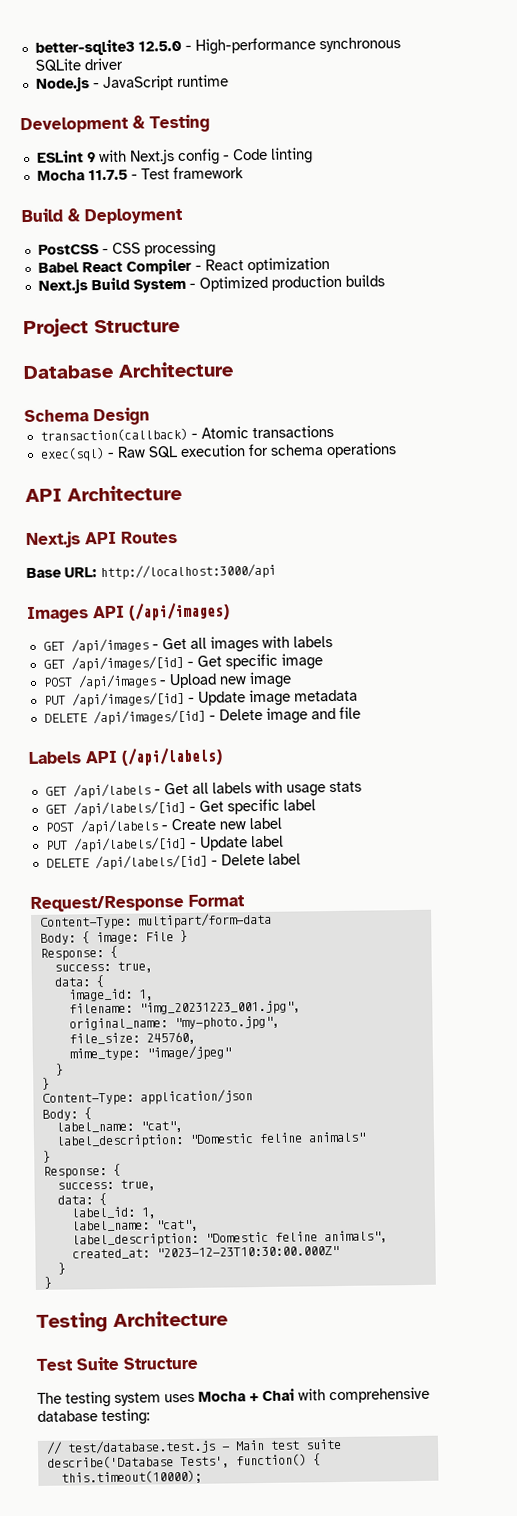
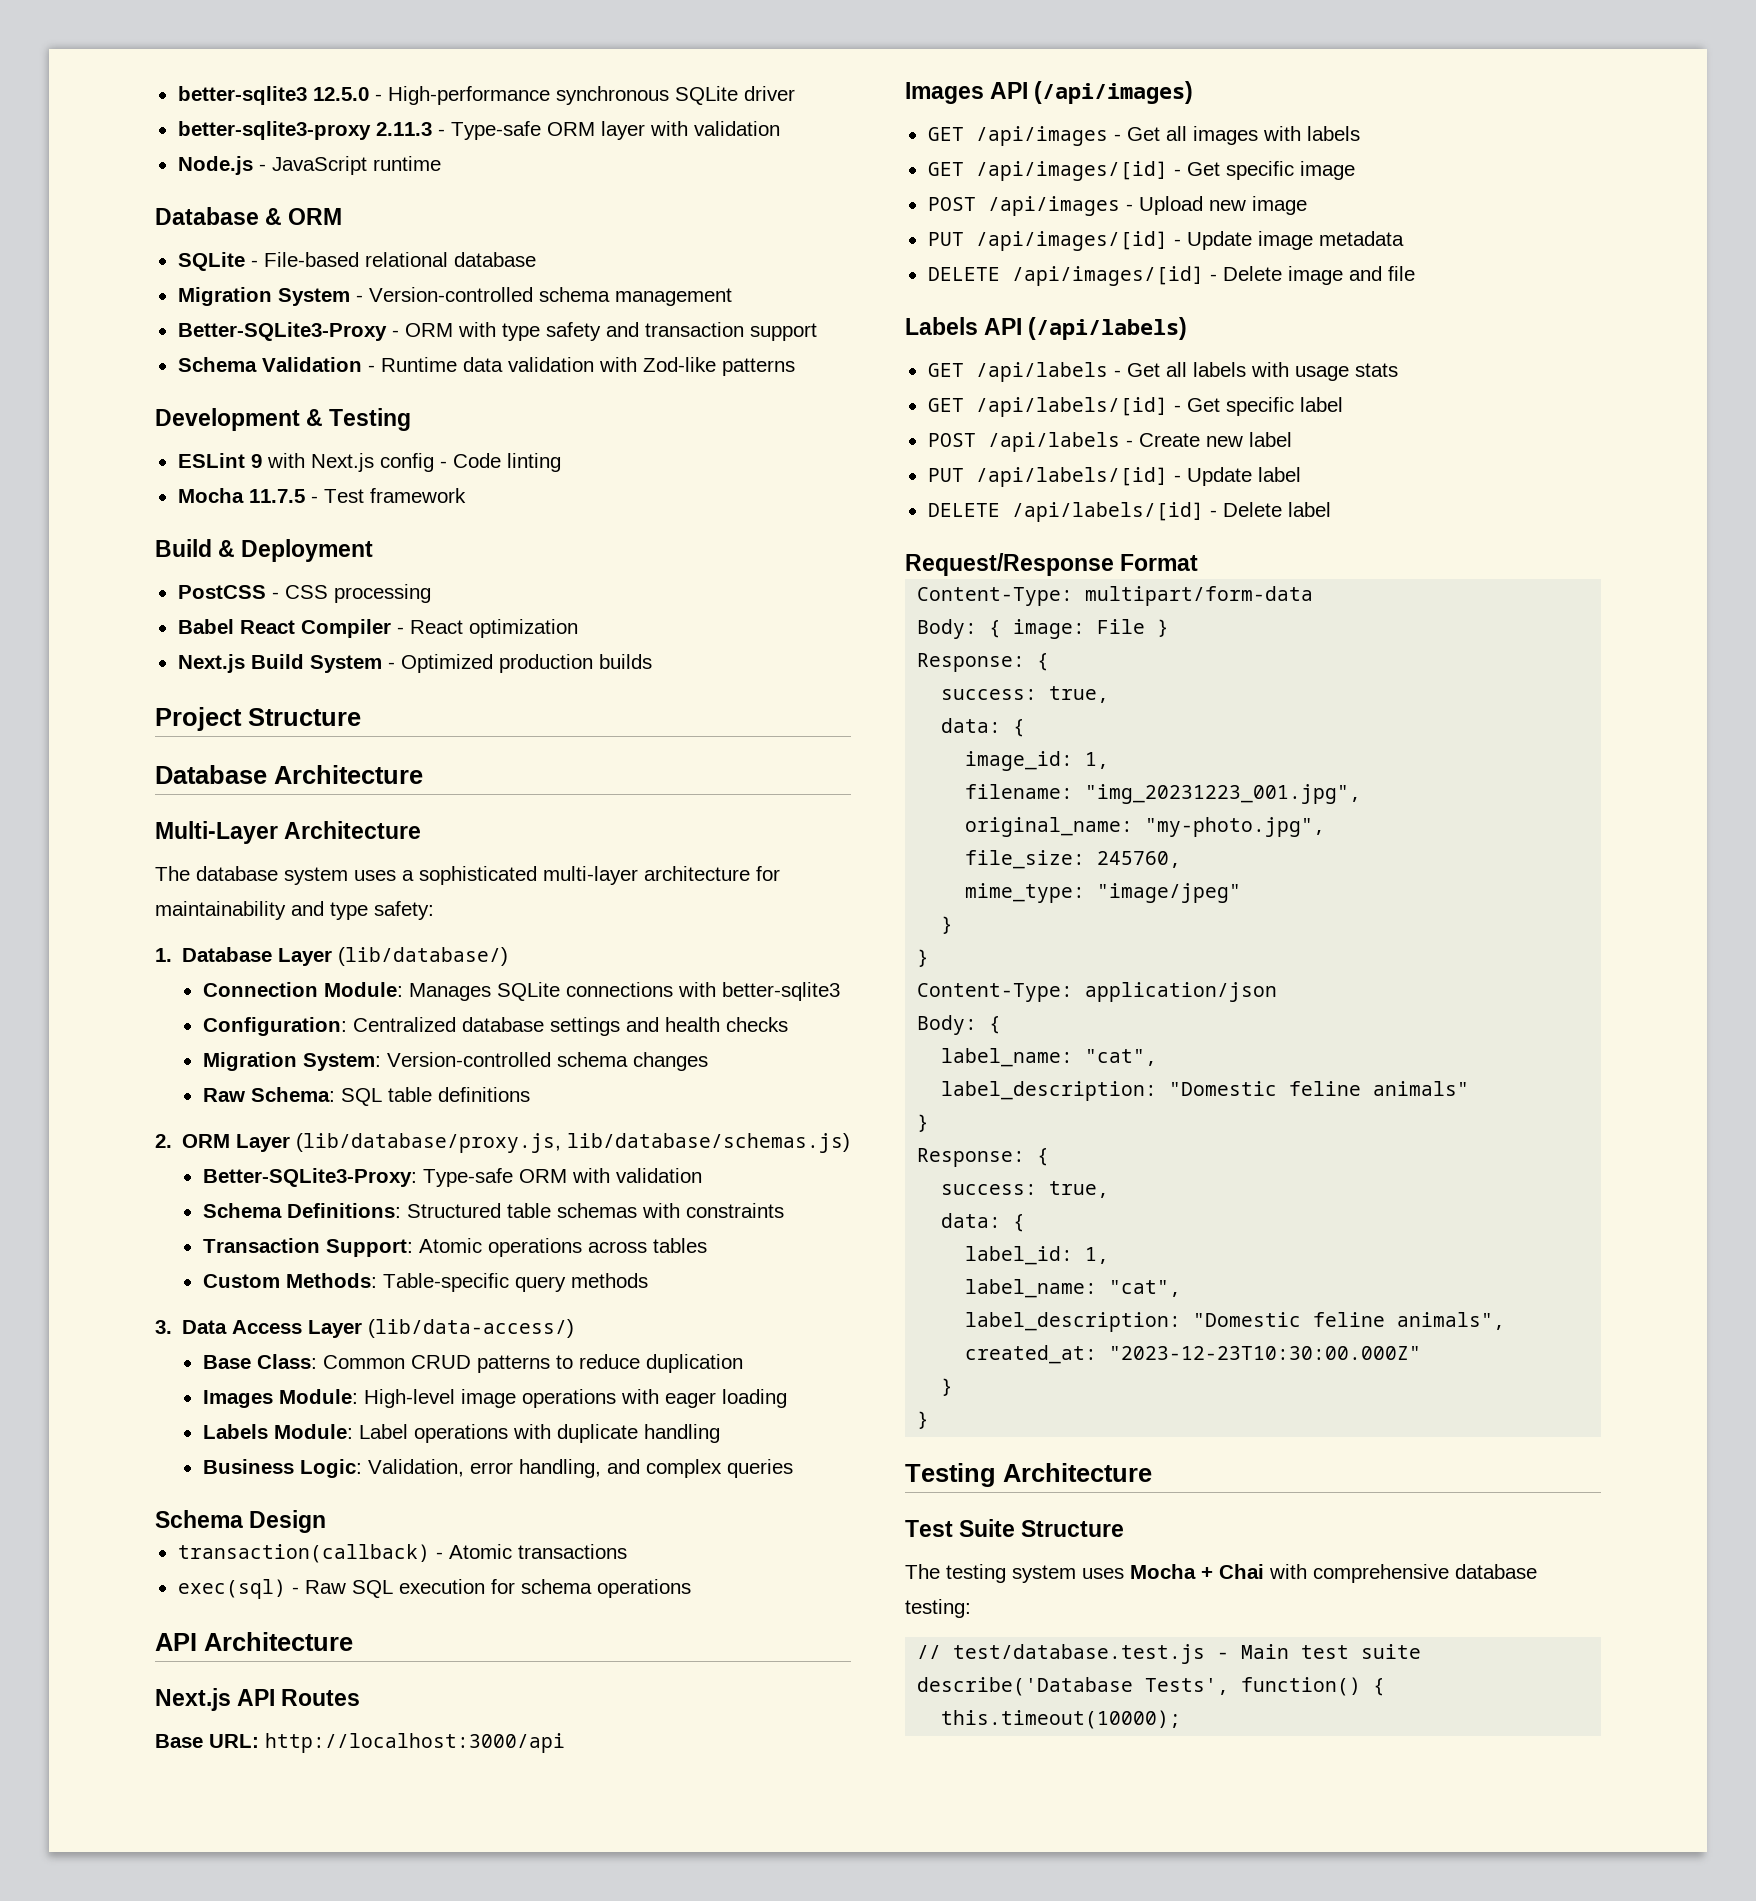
[35,74,229,92] Node.js - JavaScript runtime -> [177,121,780,140] [177,156,441,175] [155,207,343,225] [177,252,536,271] [177,287,732,306] [177,322,817,341] [177,357,795,376] better-sqlite3-proxy 2.11.3 - Type-safe ORM layer with validation // Node.js - JavaScript runtime // Database & ORM // SQLite - File-based relational database // Migration System - Version-controlled schema management // Better-SQLite3-Proxy - ORM with type safety and transaction support // Schema Validation - Runtime data validation with Zod-like patterns
(234, 369) none -> [155,821,422,844] [155,866,780,885] [155,901,434,920] [155,947,509,966] [202,982,840,1001] [202,1017,788,1036] [202,1052,708,1071] [202,1087,530,1106] [155,1133,851,1153] [202,1168,702,1187] [202,1203,784,1218] [202,1238,707,1257] [202,1273,648,1292] [155,1319,575,1338] [202,1354,743,1373] [202,1389,787,1408] [202,1424,720,1443] [202,1459,793,1478] // Multi-Layer Architecture // The database system uses a sophisticated multi-layer architecture for maintainability and type safety: // 1. Database Layer (lib/database/) // Connection Module: Manages SQLite connections with better-sqlite3 // Configuration: Centralized database settings and health checks // Migration System: Version-controlled schema changes // Raw Schema: SQL table definitions // 2. ORM Layer (lib/database/proxy.js, lib/database/schemas.js) // Better-SQLite3-Proxy: Type-safe ORM with validation // Schema Definitions: Structured table schemas with constraints // Transaction Support: Atomic operations across tables // Custom Methods: Table-specific query methods // 3. Data Access Layer (lib/data-access/) // Base Class: Common CRUD patterns to reduce duplication // Images Module: High-level image operations with eager loading // Labels Module: Label operations with duplicate handling // Business Logic: Validation, error handling, and complex queries

